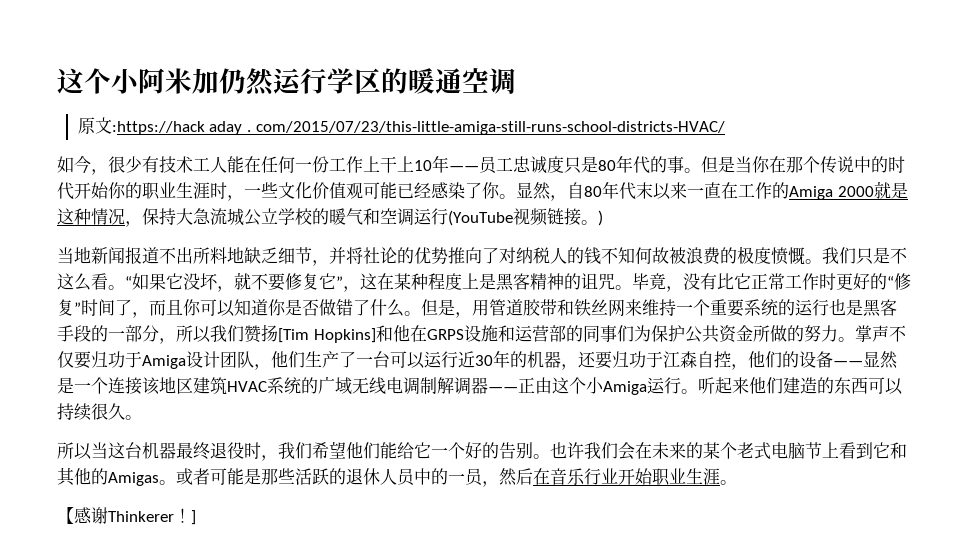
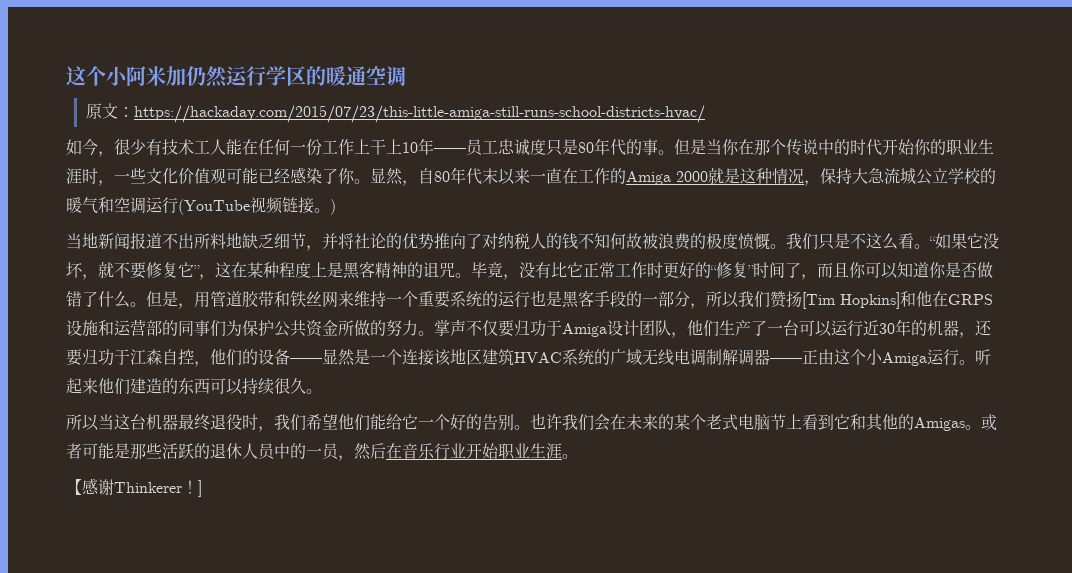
[111,121,725,135] :https://hack aday . com/2015/07/23/this-little-amiga-still-runs-school-districts-HVAC/ -> [117,105,705,123] ：https://hackaday.com/2015/07/23/this-little-amiga-still-runs-school-districts-hvac/

